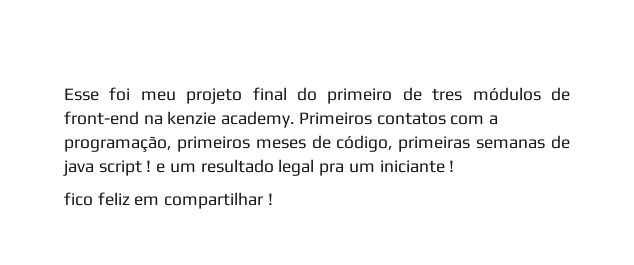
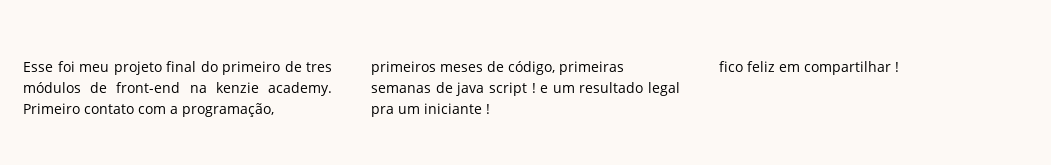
[298,112,446,125] Primeiros contatos -> [23,103,134,114] Primeiro contato

